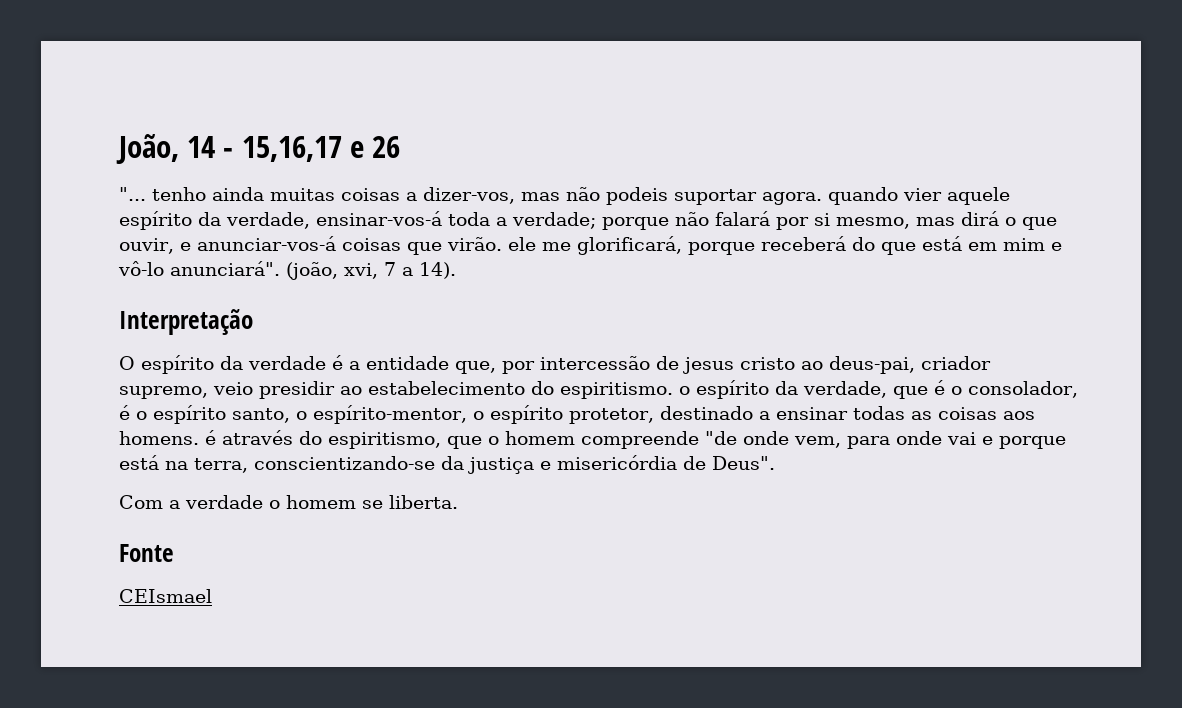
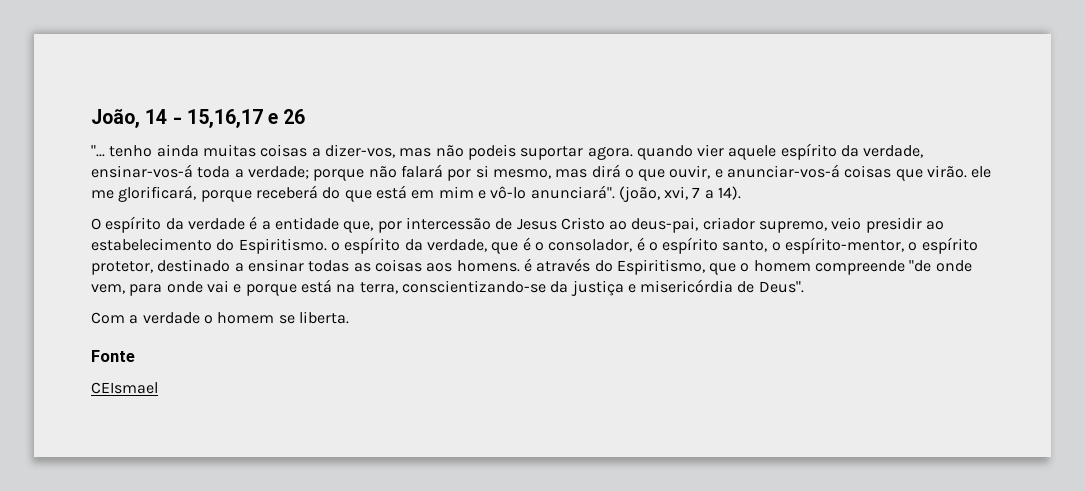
[119,309,253,335] // Interpretação -> (742, 193) none
[683,357,795,374] jesus cristo -> [516,217,605,230] Jesus Cristo
[560,382,673,399] espiritismo. -> [238,238,327,254] Espiritismo.
[328,432,441,449] espiritismo, -> [616,259,705,275] Espiritismo,

